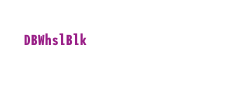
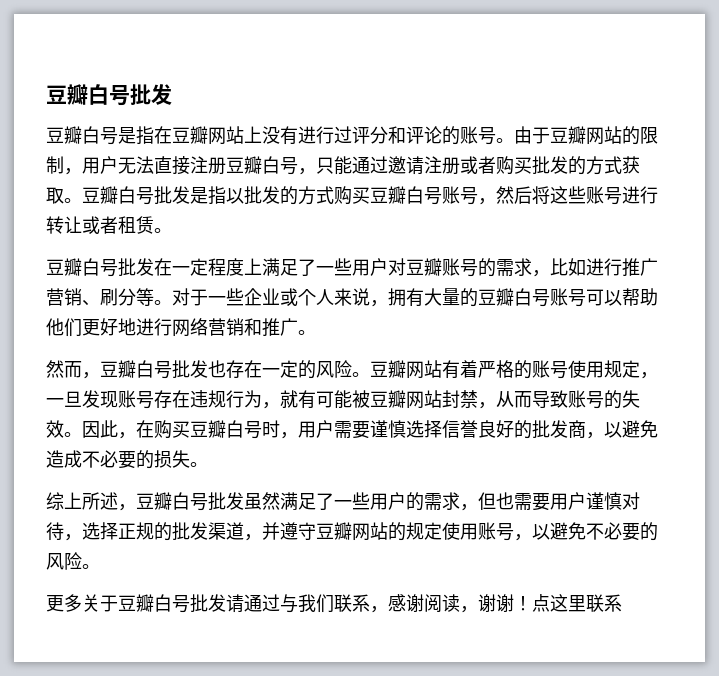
[24,33,87,46] DBWhslBlk -> [46,84,172,106] [46,126,658,145] [46,156,640,175] [46,186,658,205] [46,216,172,234] [46,258,658,277] [46,288,658,307] [46,318,316,337] [46,360,658,379] [46,390,640,409] [46,420,658,439] [46,450,208,469] [46,492,640,511] [46,522,658,541] [46,552,100,570] [46,594,622,613] 豆瓣白号批发 // 豆瓣白号是指在豆瓣网站上没有进行过评分和评论的账号。由于豆瓣网站的限制，用户无法直接注册豆瓣白号，只能通过邀请注册或者购买批发的方式获取。豆瓣白号批发是指以批发的方式购买豆瓣白号账号，然后将这些账号进行转让或者租赁。 // 豆瓣白号批发在一定程度上满足了一些用户对豆瓣账号的需求，比如进行推广营销、刷分等。对于一些企业或个人来说，拥有大量的豆瓣白号账号可以帮助他们更好地进行网络营销和推广。 // 然而，豆瓣白号批发也存在一定的风险。豆瓣网站有着严格的账号使用规定，一旦发现账号存在违规行为，就有可能被豆瓣网站封禁，从而导致账号的失效。因此，在购买豆瓣白号时，用户需要谨慎选择信誉良好的批发商，以避免造成不必要的损失。 // 综上所述，豆瓣白号批发虽然满足了一些用户的需求，但也需要用户谨慎对待，选择正规的批发渠道，并遵守豆瓣网站的规定使用账号，以避免不必要的风险。 // 更多关于豆瓣白号批发请通过与我们联系，感谢阅读，谢谢！点这里联系

